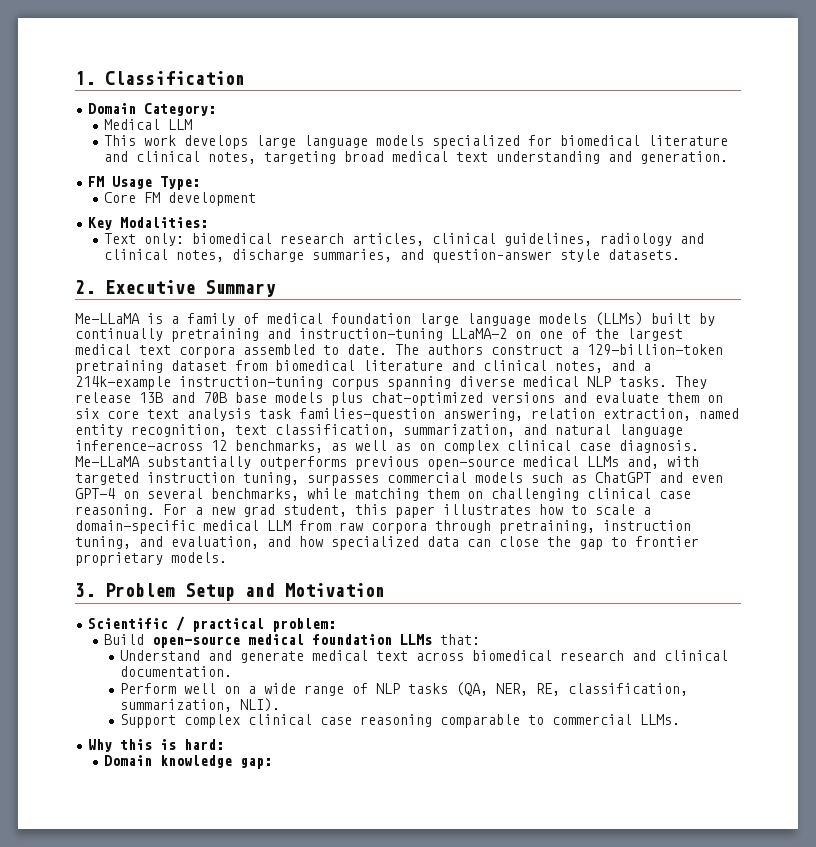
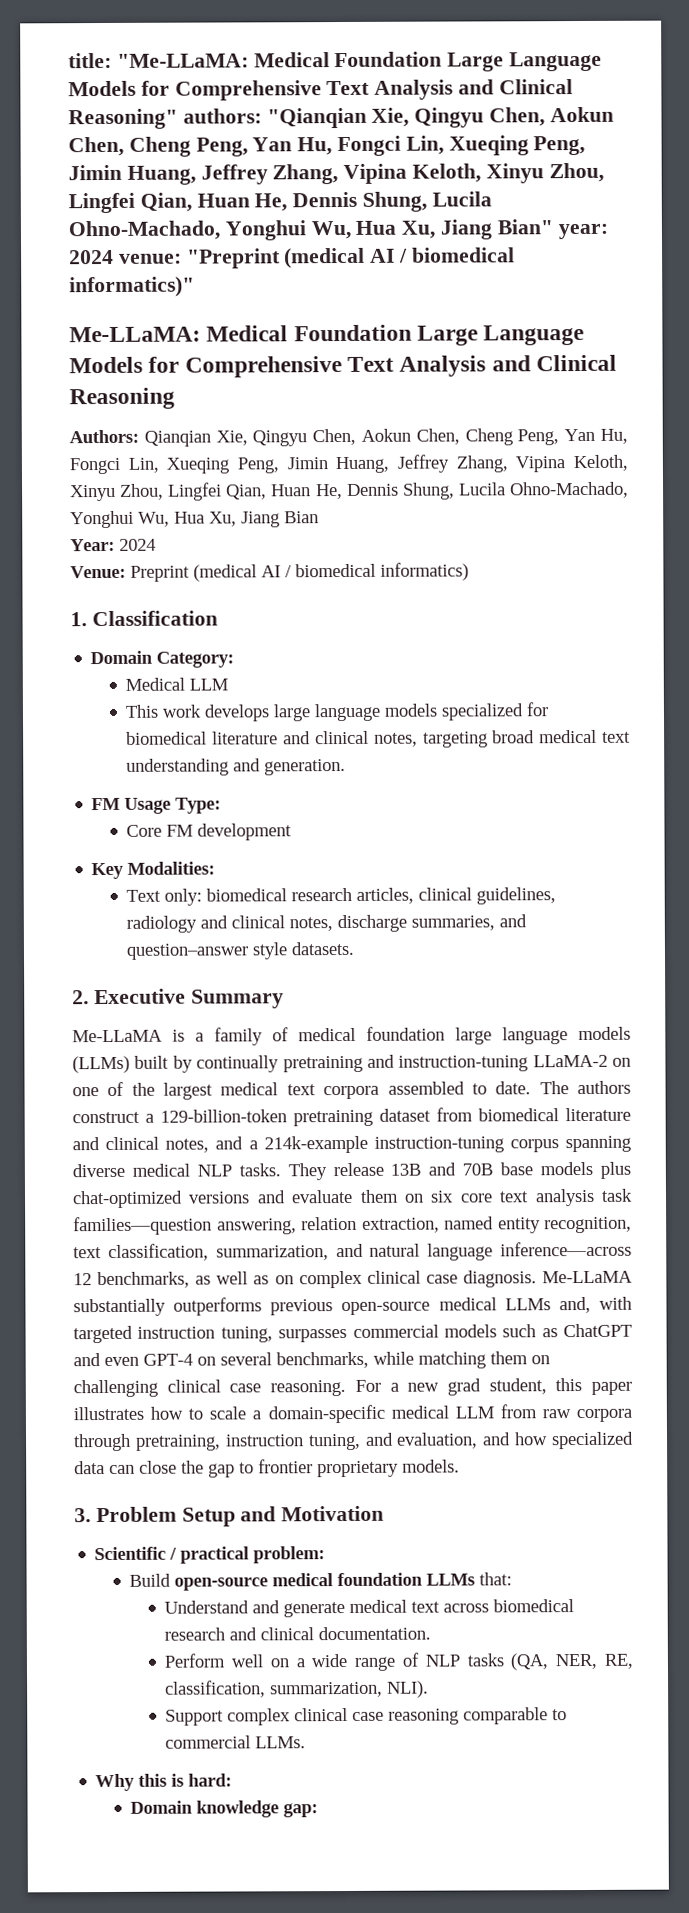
(75, 78) none -> [68,51,603,72] [68,79,573,101] [68,106,614,130] [68,135,586,157] [68,162,604,185] [68,191,492,214] [68,219,608,241] [69,247,515,269] [69,276,195,298] [69,324,585,346] [69,354,618,378] [69,387,175,410] [69,428,628,447] [69,454,628,475] [70,481,629,502] [70,510,319,529] [70,538,156,552] [70,562,469,582] title: "Me-LLaMA: Medical Foundation Large Language Models for Comprehensive Text Analysis and Clinical Reasoning" authors: "Qianqian Xie, Qingyu Chen, Aokun Chen, Cheng Peng, Yan Hu, Fongci Lin, Xueqing Peng, Jimin Huang, Jeffrey Zhang, Vipina Keloth, Xinyu Zhou, Lingfei Qian, Huan He, Dennis Shung, Lucila Ohno‑Machado, Yonghui Wu, Hua Xu, Jiang Bian" year: 2024 venue: "Preprint (medical AI / biomedical informatics)" // Me-LLaMA: Medical Foundation Large Language Models for Comprehensive Text Analysis and Clinical Reasoning // Authors: Qianqian Xie, Qingyu Chen, Aokun Chen, Cheng Peng, Yan Hu, Fongci Lin, Xueqing Peng, Jimin Huang, Jeffrey Zhang, Vipina Keloth, Xinyu Zhou, Lingfei Qian, Huan He, Dennis Shung, Lucila Ohno‑Machado, Yonghui Wu, Hua Xu, Jiang Bian // Year: 2024 // Venue: Preprint (medical AI / biomedical informatics) //

